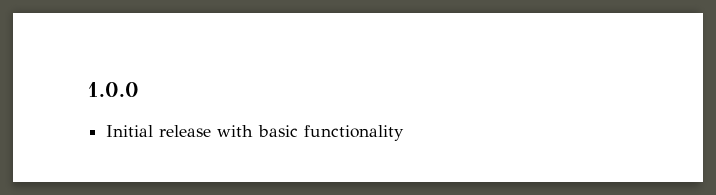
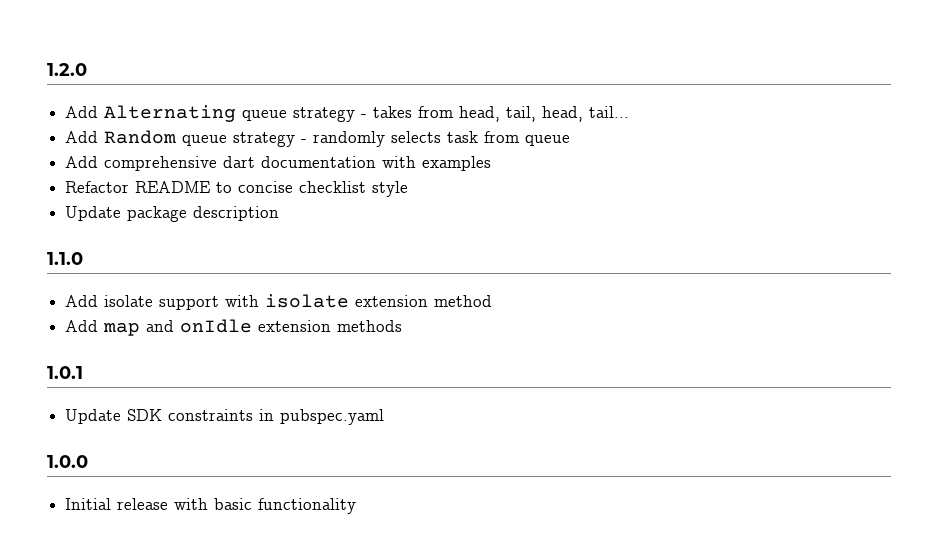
(87, 89) none -> [47,63,87,76] [65,105,630,122] [65,130,571,147] [65,156,492,171] [65,181,409,197] [65,206,280,222] [47,252,83,265] [65,294,493,310] [65,319,403,336] [47,366,83,379] [65,409,385,425] 1.2.0 // Add Alternating queue strategy - takes from head, tail, head, tail... // Add Random queue strategy - randomly selects task from queue // Add comprehensive dart documentation with examples // Refactor README to concise checklist style // Update package description // 1.1.0 // Add isolate support with isolate extension method // Add map and onIdle extension methods // 1.0.1 // Update SDK constraints in pubspec.yaml //

